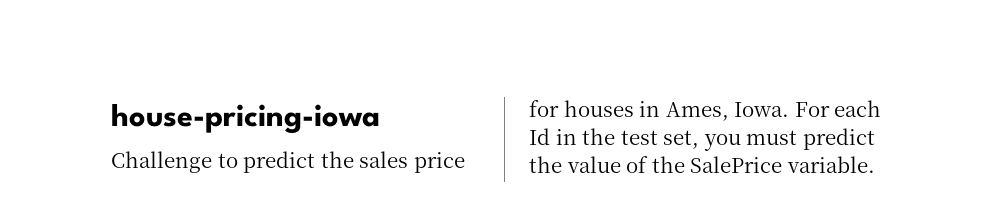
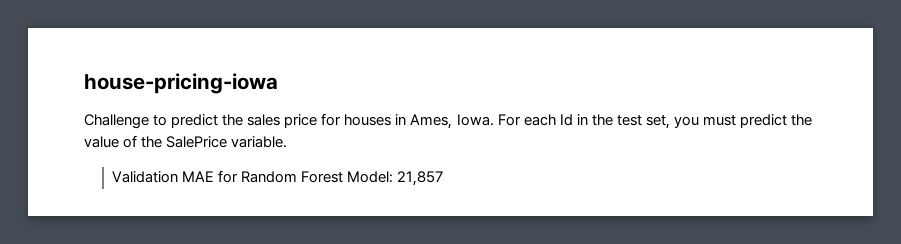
(875, 164) none -> [112,170,444,186] // Validation MAE for Random Forest Model: 21,857

